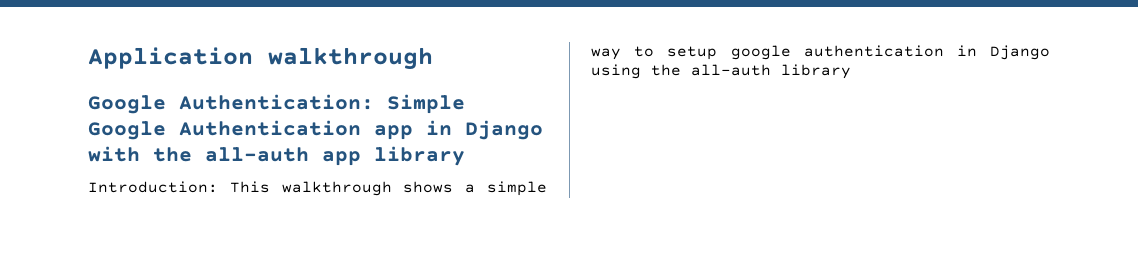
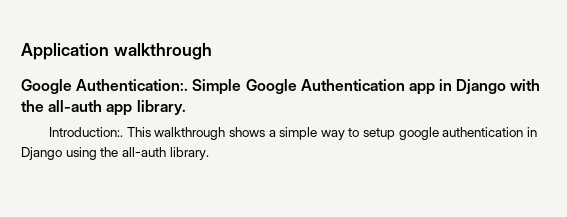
[179,94,374,110] Authentication: -> [76,79,189,91] Authentication:.
[374,146,465,166] [88,181,218,193] library // Introduction: -> [136,100,186,115] [48,127,123,137] library. // Introduction:.
[781,64,851,79] library -> [169,147,209,160] library.

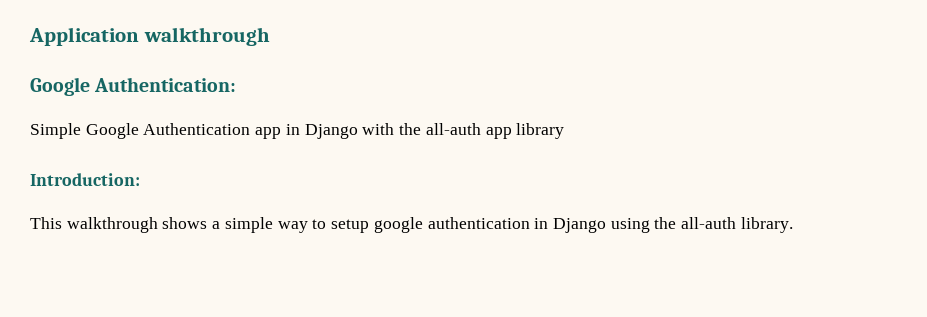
[76,79,189,91] Authentication:. -> [94,77,237,92] Authentication: //
[136,100,186,115] [48,127,123,137] library. // Introduction:. -> [516,123,565,139] [30,173,140,186] library // Introduction: //

